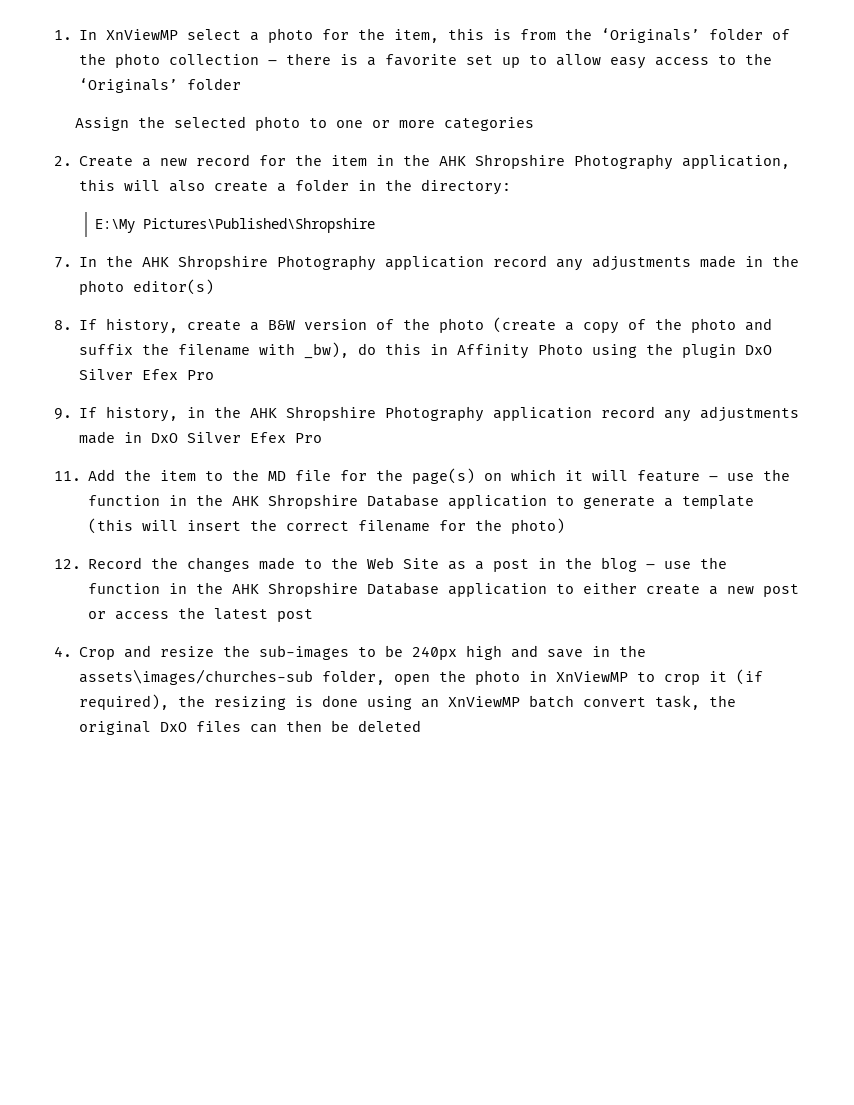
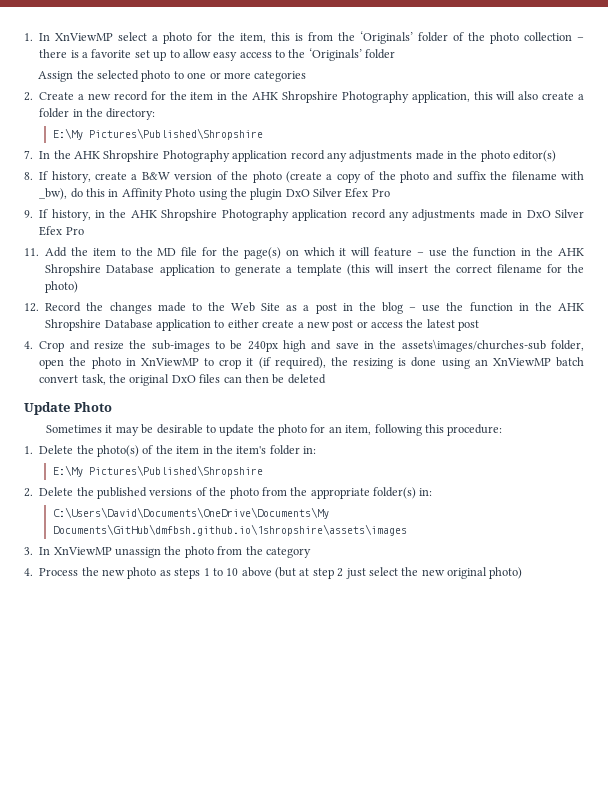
(422, 726) none -> [24,402,112,415] [46,424,503,436] [24,445,316,457] [52,465,263,477] [24,487,433,499] [52,507,329,519] [52,524,407,536] [24,546,311,558] [24,567,523,579] // Update Photo // Sometimes it may be desirable to update the photo for an item, following this procedure: // 1. Delete the photo(s) of the item in the item's folder in: // E:\My Pictures\Published\Shropshire // 2. Delete the published versions of the photo from the appropriate folder(s) in: // C:\Users\David\Documents\OneDrive\Documents\My Documents\GitHub\dmfbsh.github.io\1shropshire\assets\images // 3. In XnViewMP unassign the photo from the category // 4. Process the new photo as steps 1 to 10 above (but at step 2 just select the new original photo)

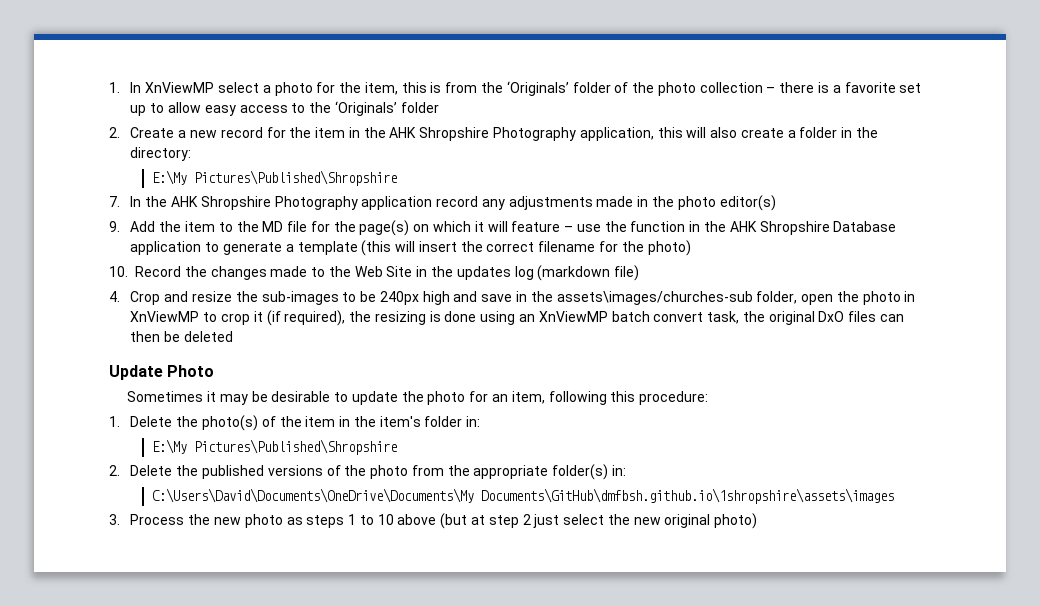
[38,70,307,82] // Assign the selected photo to one or more categories -> (439, 107) none
[24,171,584,183] [39,188,390,200] [24,209,584,221] [39,226,84,236] [24,248,39,256] 8. If history, create a B&W version of the photo (create a copy of the photo and suffix the filename with _bw), do this in Affinity Photo using the plugin DxO Silver Efex Pro // 9. If history, in the AHK Shropshire Photography application record any adjustments made in DxO Silver Efex Pro // 11. -> [109,221,120,232] 9.
[24,303,39,312] 12. -> [109,266,128,277] 10.
[286,302,584,314] [45,319,480,331] as a post in the blog – use the function in the AHK Shropshire Database application to either create a new post or access the latest post -> [416,265,640,281] in the updates log (markdown file)
[39,546,311,558] [24,568,33,576] In XnViewMP unassign the photo from the category // 4. -> (120, 519) none

